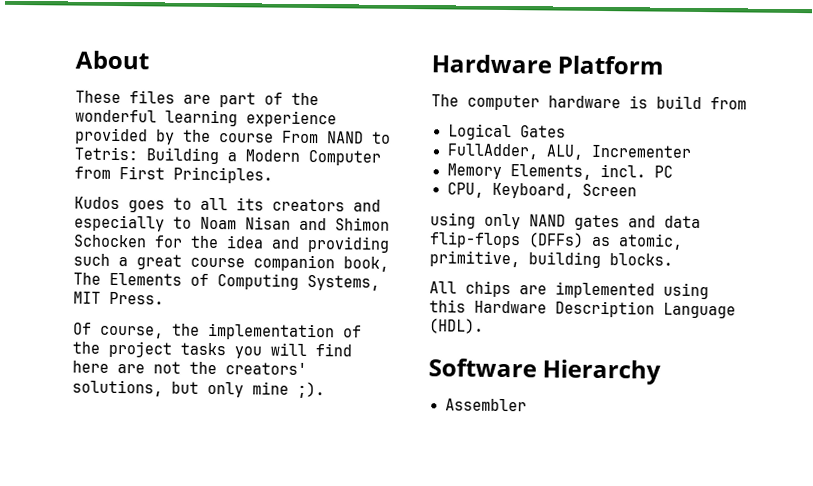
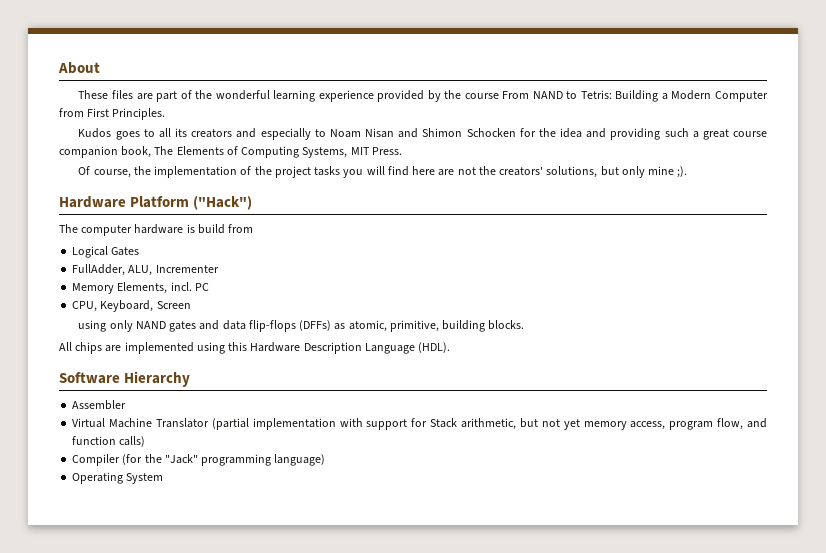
(665, 65) none -> [193,196,253,210] ("Hack")
(527, 405) none -> [72,418,768,430] [72,436,146,447] [72,454,326,466] [72,472,164,484] // Virtual Machine Translator (partial implementation with support for Stack arithmetic, but not yet memory access, program flow, and function calls) // Compiler (for the "Jack" programming language) // Operating System

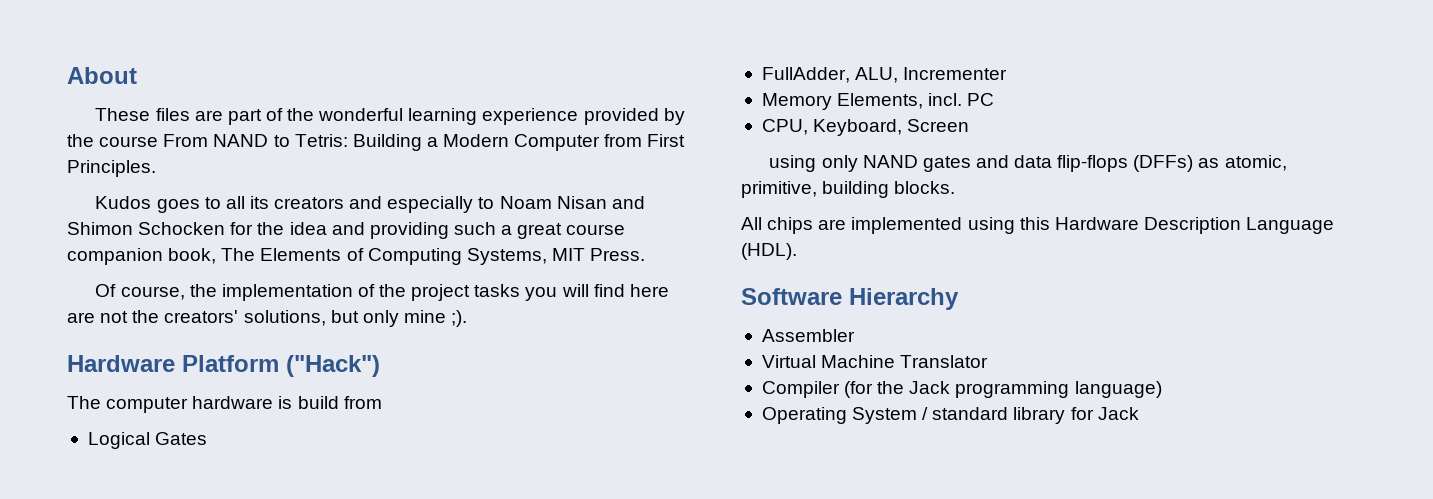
[211,418,768,430] [72,436,146,447] (partial implementation with support for Stack arithmetic, but not yet memory access, program flow, and function calls) -> (989, 361) none
[164,454,198,464] "Jack" -> [909,381,951,394] Jack
(164, 478) none -> [922,407,1139,424] / standard library for Jack

